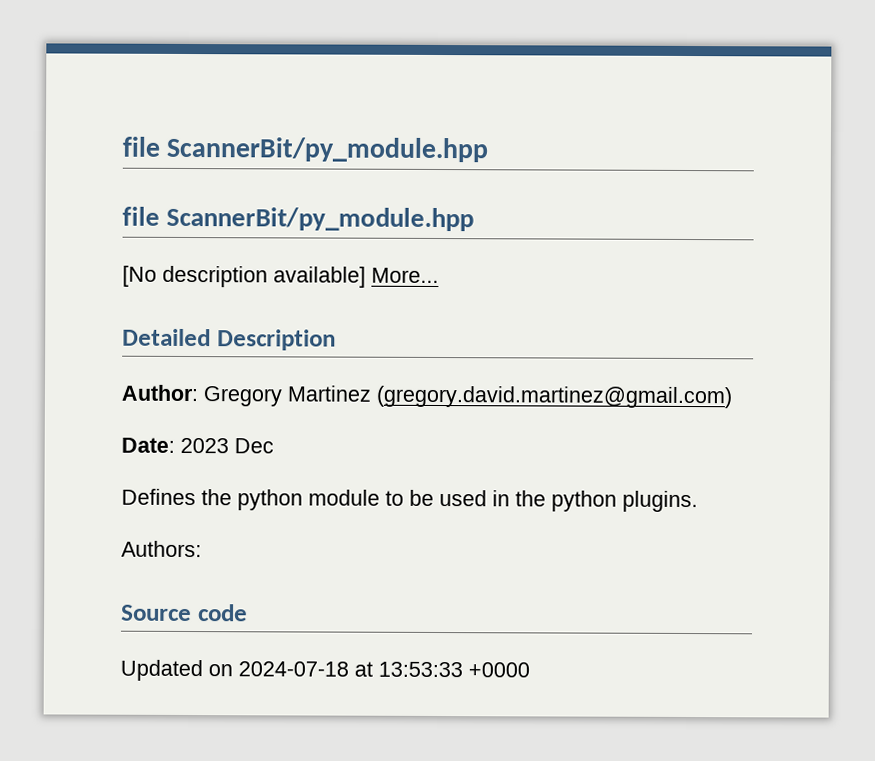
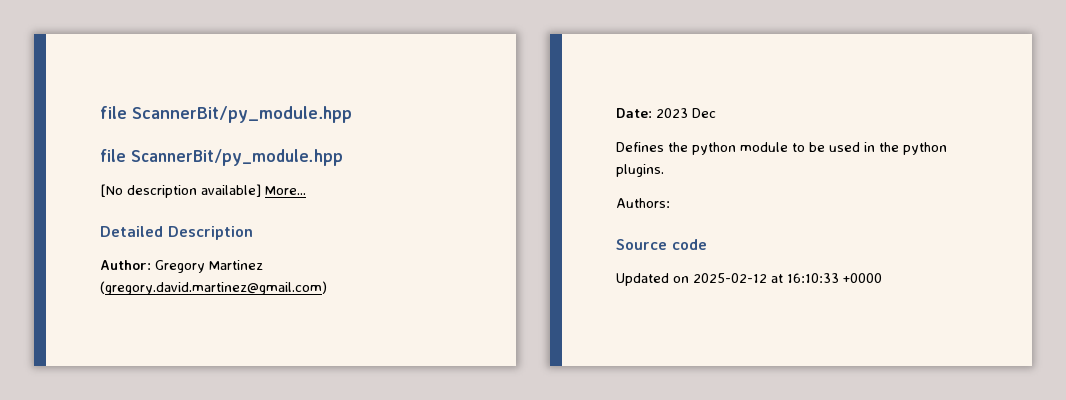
[238,661,463,678] 2024-07-18 at 13:53:33 -> [693,273,839,283] 2025-02-12 at 16:10:33

